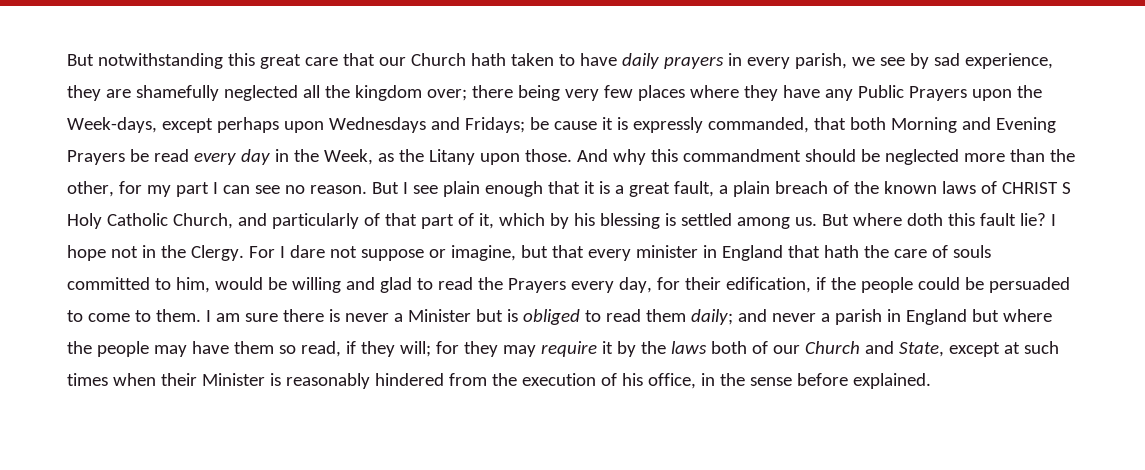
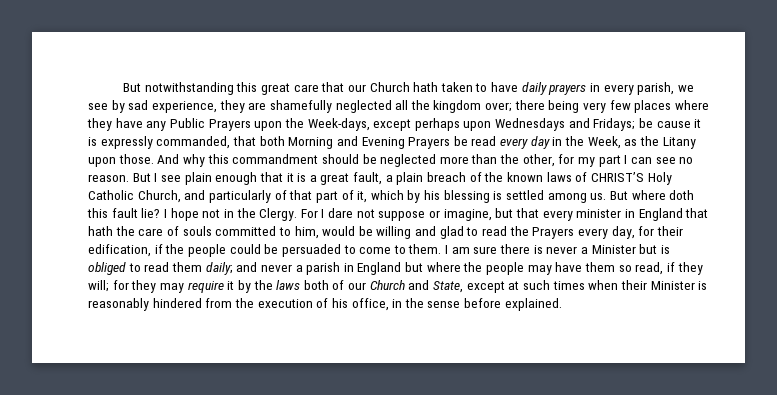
[1001,182,1071,194] CHRIST S -> [590,172,644,182] CHRIST’S

